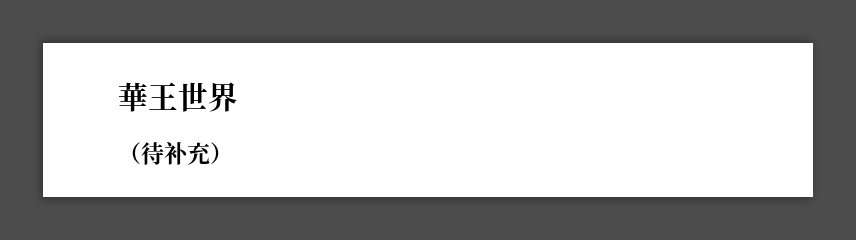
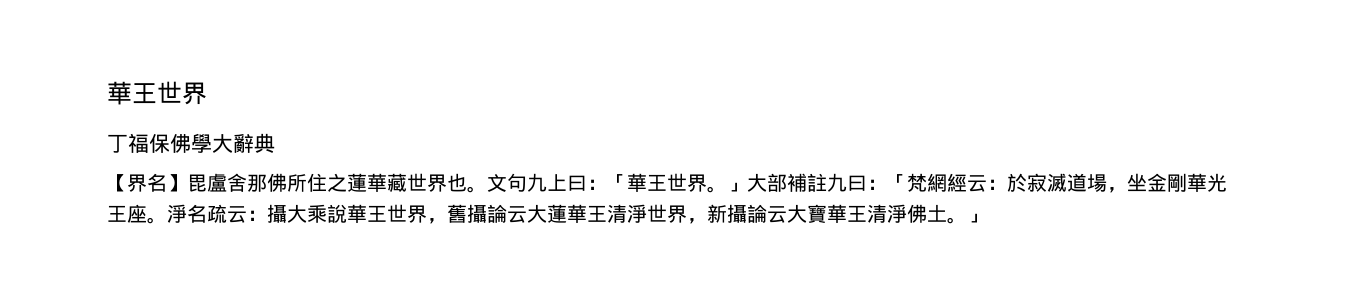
[118,141,233,165] （待补充） -> [107,133,275,153] [107,173,1227,193] [107,204,987,224] 丁福保佛學大辭典 // 【界名】毘盧舍那佛所住之蓮華藏世界也。文句九上曰：「華王世界。」大部補註九曰：「梵網經云：於寂滅道場，坐金剛華光王座。淨名疏云：攝大乘說華王世界，舊攝論云大蓮華王清淨世界，新攝論云大寶華王清淨佛土。」

